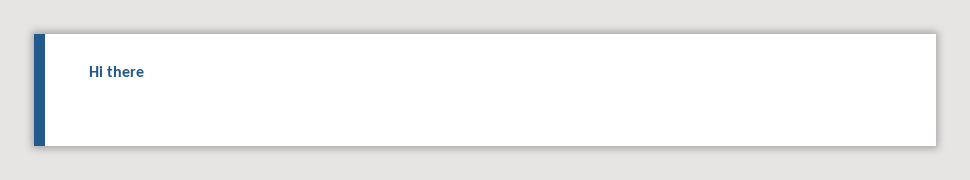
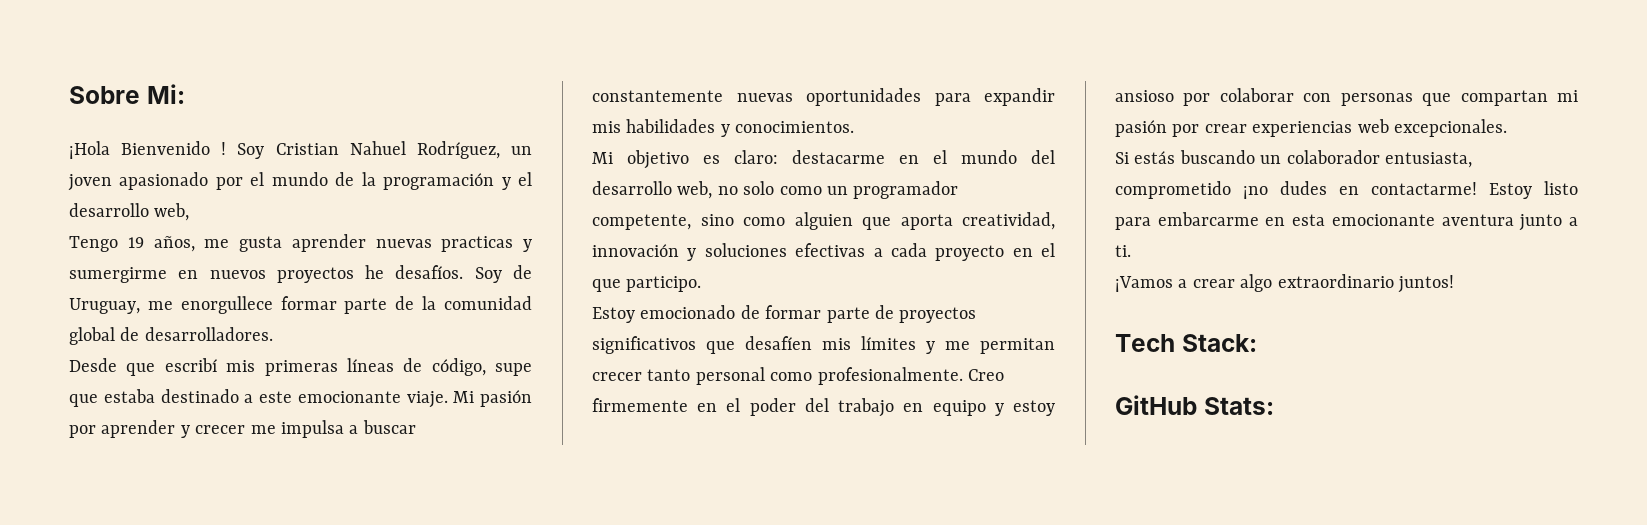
[89,66,145,77] Hi there -> [69,84,185,104] [69,141,532,159] [68,172,533,191] [69,203,190,221] [69,234,532,252] [69,265,532,283] [69,296,532,314] [69,327,273,345] [69,358,532,376] [69,389,532,408] [69,420,416,438] [592,88,1055,106] [592,119,855,137] [592,150,1055,169] [592,181,959,199] [592,212,1055,230] [592,243,1055,261] [592,276,702,292] [592,305,977,323] [592,336,1055,354] [592,367,1004,385] [592,398,1055,417] [1115,88,1578,106] [1115,119,1507,137] [1115,150,1472,168] [1115,181,1578,199] [1115,212,1578,231] [1115,245,1131,257] [1115,274,1454,293] [1115,334,1257,352] [1115,395,1274,415] Sobre Mi: // ¡Hola Bienvenido ! Soy Cristian Nahuel Rodríguez, un joven apasionado por el mundo de la programación y el desarrollo web, // Tengo 19 años, me gusta aprender nuevas practicas y sumergirme en nuevos proyectos he desafíos. Soy de Uruguay, me enorgullece formar parte de la comunidad global de desarrolladores. // Desde que escribí mis primeras líneas de código, supe que estaba destinado a este emocionante viaje. Mi pasión por aprender y crecer me impulsa a buscar constantemente nuevas oportunidades para expandir mis habilidades y conocimientos. // Mi objetivo es claro: destacarme en el mundo del desarrollo web, no solo como un programador competente, sino como alguien que aporta creatividad, innovación y soluciones efectivas a cada proyecto en el que participo. // Estoy emocionado de formar parte de proyectos significativos que desafíen mis límites y me permitan crecer tanto personal como profesionalmente. Creo firmemente en el poder del trabajo en equipo y estoy ansioso por colaborar con personas que compartan mi pasión por crear experiencias web excepcionales. // Si estás buscando un colaborador entusiasta, comprometido ¡no dudes en contactarme! Estoy listo para embarcarme en esta emocionante aventura junto a ti. // ¡Vamos a crear algo extraordinario juntos! // Tech Stack: // GitHub Stats:

